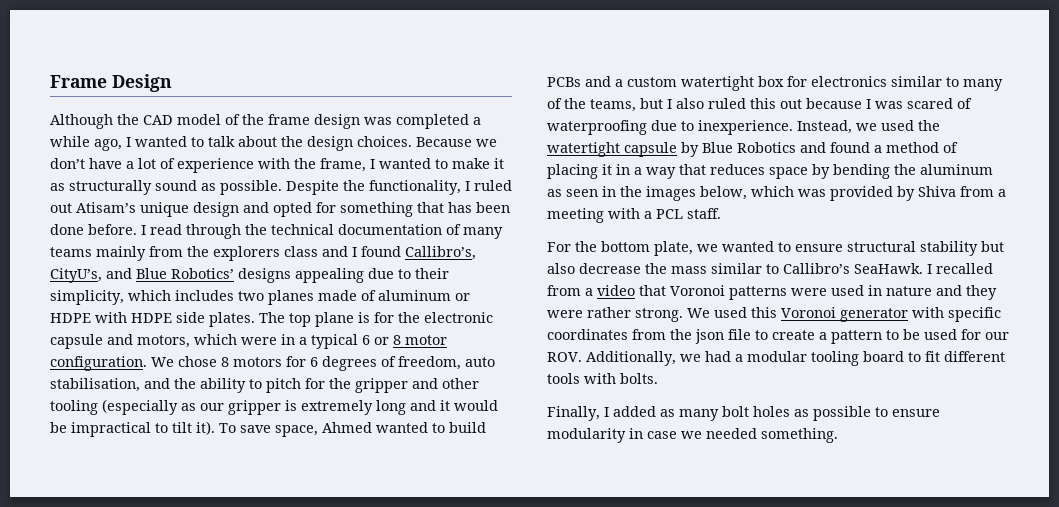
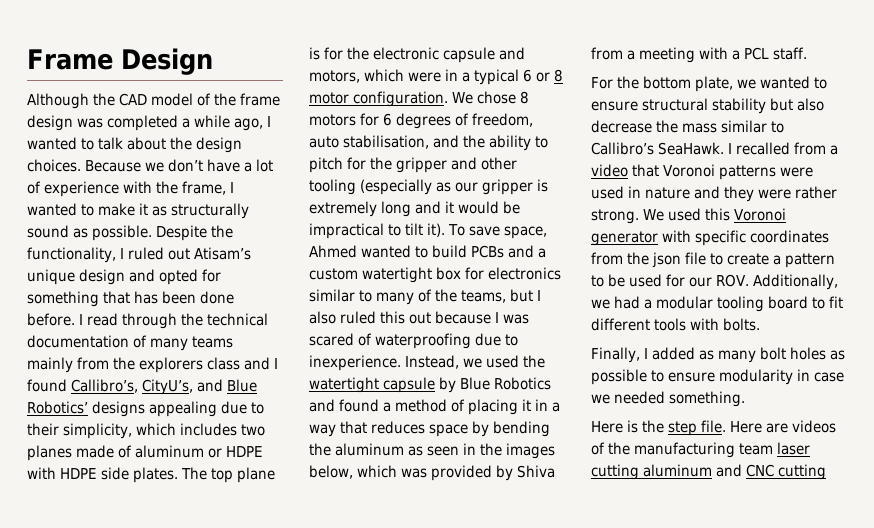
(838, 435) none -> [591,420,837,436] [591,442,811,458] [591,464,827,480] // Here is the step file. Here are videos of the manufacturing team laser cutting aluminum and CNC cutting

